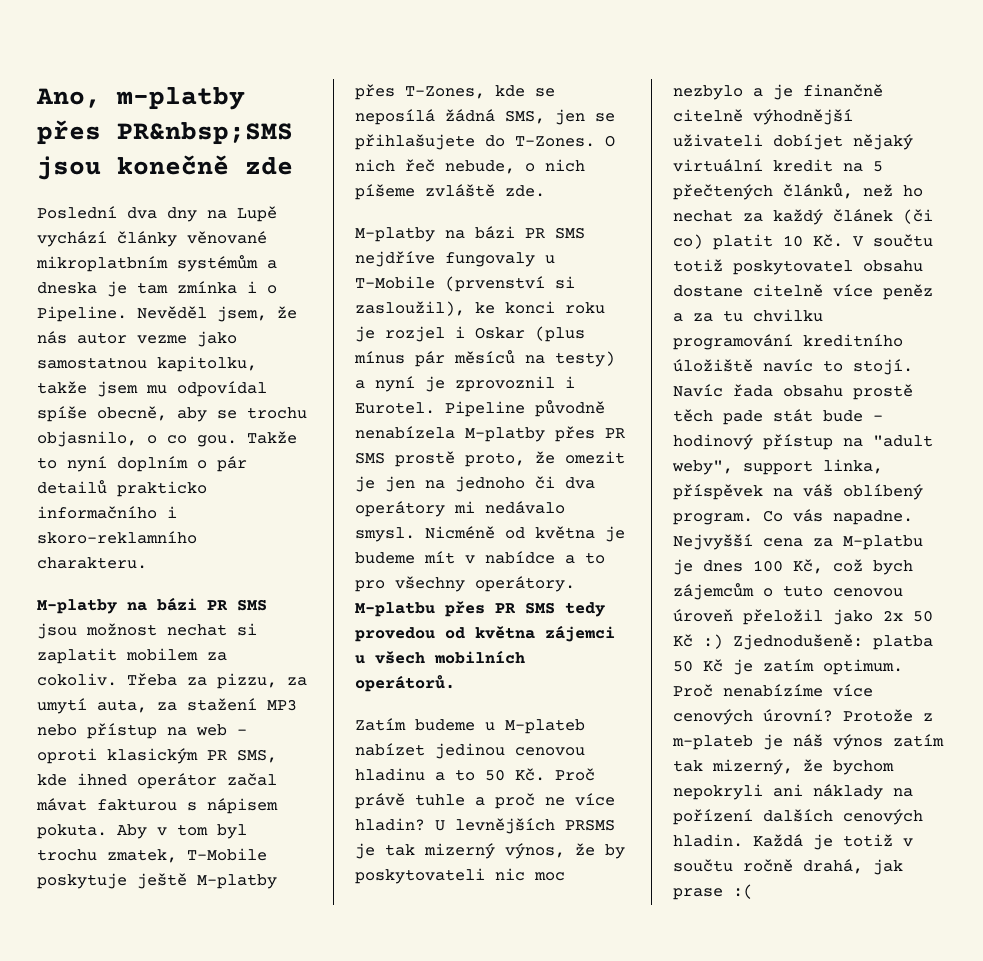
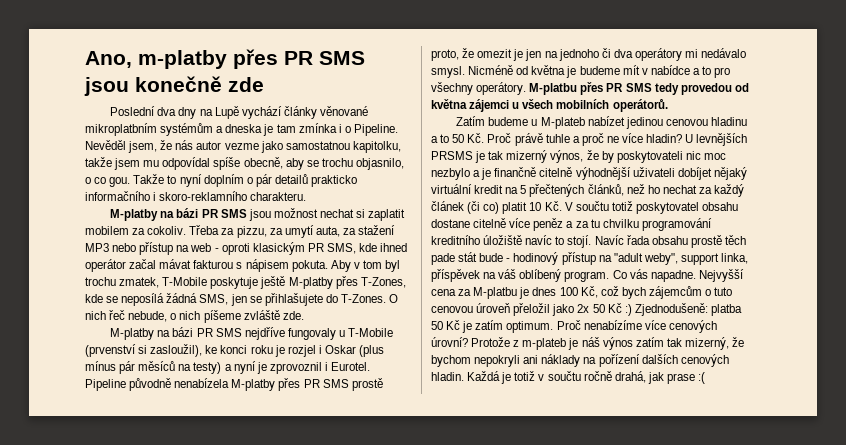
[117,122,293,145] PR&nbsp;SMS -> [284,51,365,65] PR SMS

